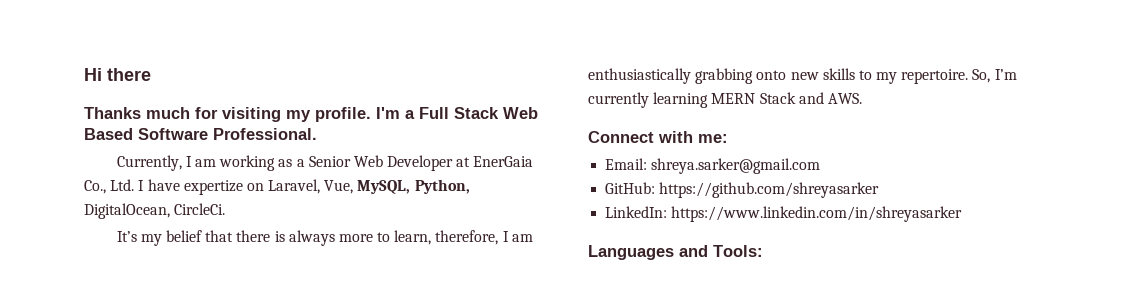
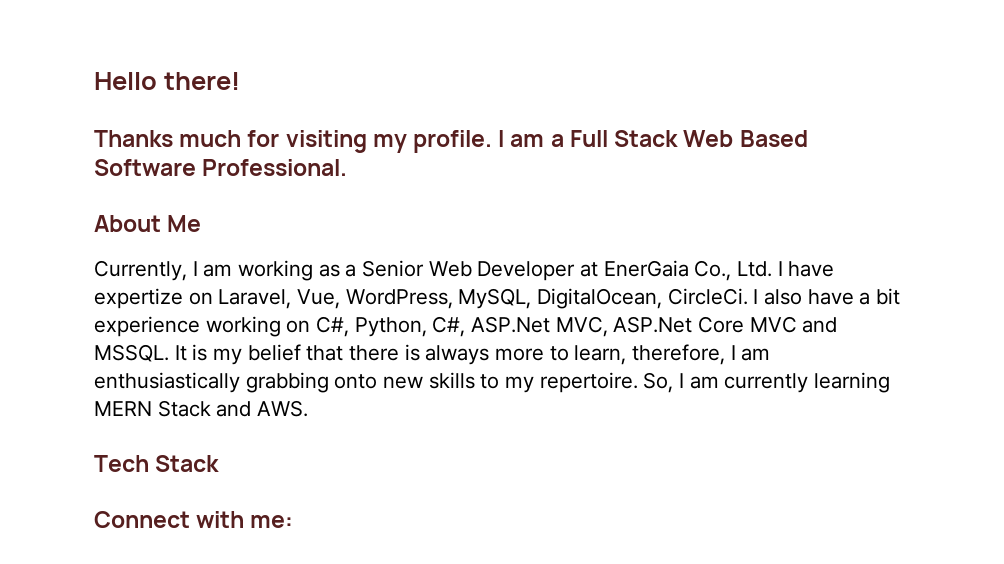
[84,68,151,81] Hi there -> [94,72,240,90] Hello there!
[376,107,400,119] I'm -> [498,130,545,147] I am
(317, 134) none -> [94,215,202,232] // About Me
[357,179,470,194] MySQL, Python, -> [345,288,532,309] WordPress, MySQL,
[116,231,137,242] // It’s -> [753,288,901,305] [94,316,838,337] [94,344,208,362] I also have a bit experience working on C#, Python, C#, ASP.Net MVC, ASP.Net Core MVC and MSSQL. It is
[994,69,1017,80] I’m -> [679,373,719,389] I am
(862, 98) none -> [94,455,220,472] // Tech Stack
[605,158,821,174] [605,182,880,198] [605,206,963,222] [588,245,763,260] // Email: shreya.sarker@gmail.com // GitHub: https://github.com/shreyasarker // LinkedIn: https://www.linkedin.com/in/shreyasarker // Languages and Tools: -> (294, 521) none

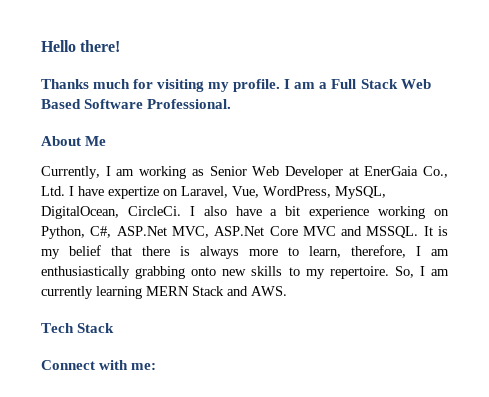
[345,264,357,277] a -> (204, 172) none
[316,316,350,337] C#, -> (450, 212) none

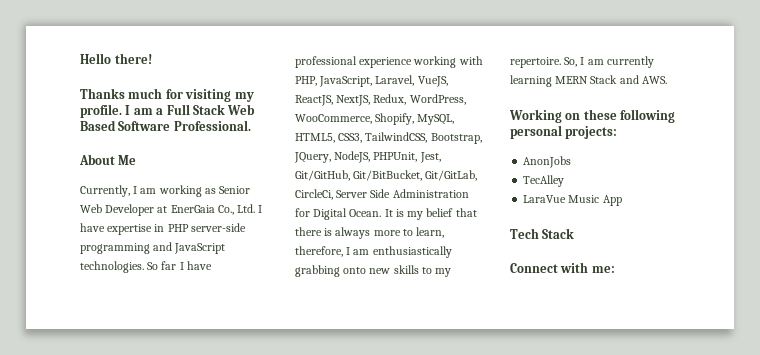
[108,186,386,199] [41,206,450,219] [41,226,419,239] expertize on Laravel, Vue, WordPress, MySQL, DigitalOcean, CircleCi. I also have a bit experience working on Python, C#, ASP.Net MVC, ASP.Net Core MVC and MSSQL. -> [107,223,246,235] [80,242,226,254] [80,261,212,273] [295,56,483,68] [295,75,448,87] [295,94,466,106] [295,113,455,125] [295,132,482,144] [294,151,441,163] [295,170,478,181] [295,189,469,200] [295,208,382,220] expertise in PHP server-side programming and JavaScript technologies. So far I have professional experience working with PHP, JavaScript, Laravel, VueJS, ReactJS, NextJS, Redux, WordPress, WooCommerce, Shopify, MySQL, HTML5, CSS3, TailwindCSS, Bootstrap, JQuery, NodeJS, PHPUnit, Jest, Git/GitHub, Git/BitBucket, Git/GitLab, CircleCi, Server Side Administration for Digital Ocean.
(287, 291) none -> [509,109,676,123] [510,125,618,139] [523,156,572,168] [523,175,565,187] [523,195,622,206] // Working on these following personal projects: // AnonJobs // TecAlley // LaraVue Music App

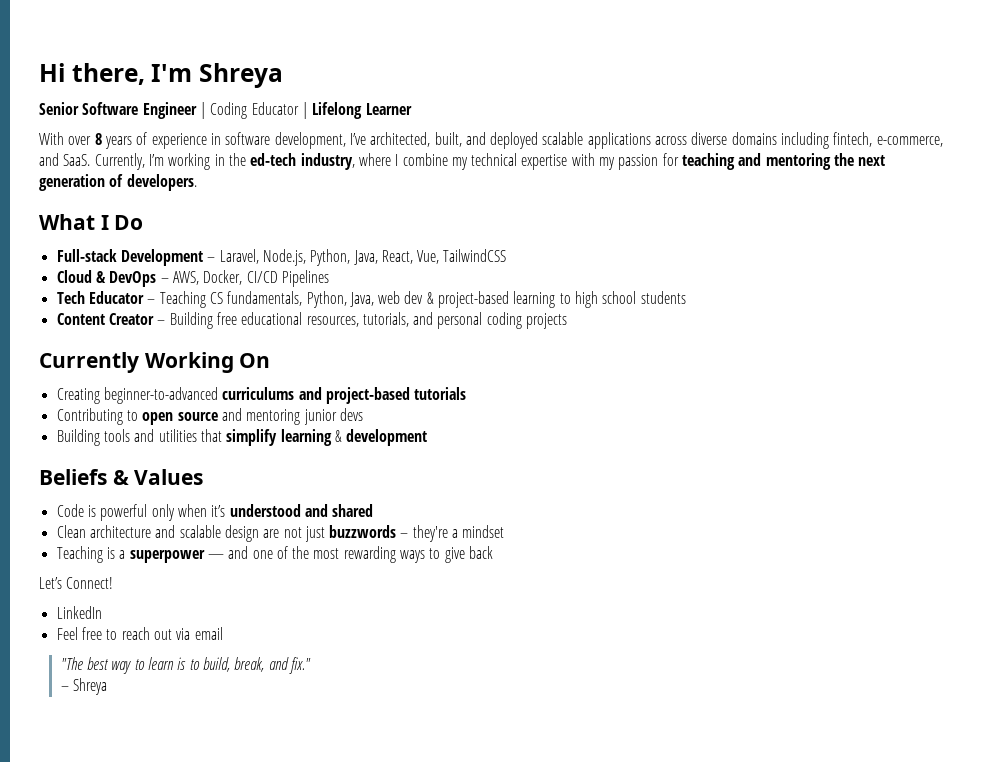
[80,53,152,64] [80,88,254,102] [80,104,256,118] [80,120,251,131] [79,154,137,165] [80,185,251,197] [80,204,263,216] [80,223,246,235] [80,242,226,254] [80,261,212,273] [295,56,483,68] [295,75,448,87] [295,94,466,106] [295,113,455,125] [295,132,482,144] [294,151,441,163] [295,170,478,181] [295,189,469,200] [295,208,477,220] [295,227,445,239] [295,246,452,258] [295,265,452,277] [510,56,654,68] [510,75,667,87] [509,109,676,123] [510,125,618,139] [523,156,572,168] [523,175,565,187] [523,195,622,206] [510,228,575,239] [510,262,615,273] Hello there! // Thanks much for visiting my profile. I am a Full Stack Web Based Software Professional. // About Me // Currently, I am working as Senior Web Developer at EnerGaia Co., Ltd. I have expertise in PHP server-side programming and JavaScript technologies. So far I have professional experience working with PHP, JavaScript, Laravel, VueJS, ReactJS, NextJS, Redux, WordPress, WooCommerce, Shopify, MySQL, HTML5, CSS3, TailwindCSS, Bootstrap, JQuery, NodeJS, PHPUnit, Jest, Git/GitHub, Git/BitBucket, Git/GitLab, CircleCi, Server Side Administration for Digital Ocean. It is my belief that there is always more to learn, therefore, I am enthusiastically grabbing onto new skills to my repertoire. So, I am currently learning MERN Stack and AWS. // Working on these following personal projects: // AnonJobs // TecAlley // LaraVue Music App // Tech Stack // Connect with me: -> [39,63,283,88] [39,102,412,119] [39,132,943,149] [39,153,886,170] [39,174,197,191] [39,214,144,230] [56,249,507,266] [56,270,329,287] [56,291,686,308] [56,312,568,329] [39,352,271,373] [56,387,467,404] [56,408,363,425] [56,429,428,446] [39,469,204,485] [56,504,374,521] [56,525,505,542] [56,546,494,563] [39,577,114,589] [56,606,102,619] [56,627,223,640] [60,657,311,674] [60,678,107,695] Hi there, I'm Shreya // Senior Software Engineer | Coding Educator | Lifelong Learner // With over 8 years of experience in software development, I’ve architected, built, and deployed scalable applications across diverse domains including fintech, e-commerce, and SaaS. Currently, I’m working in the ed-tech industry, where I combine my technical expertise with my passion for teaching and mentoring the next generation of developers. // What I Do // Full-stack Development – Laravel, Node.js, Python, Java, React, Vue, TailwindCSS // Cloud & DevOps – AWS, Docker, CI/CD Pipelines // Tech Educator – Teaching CS fundamentals, Python, Java, web dev & project-based learning to high school students // Content Creator – Building free educational resources, tutorials, and personal coding projects // Currently Working On // Creating beginner-to-advanced curriculums and project-based tutorials // Contributing to open source and mentoring junior devs // Building tools and utilities that simplify learning & development // Beliefs & Values // Code is powerful only when it’s understood and shared // Clean architecture and scalable design are not just buzzwords – they're a mindset // Teaching is a superpower — and one of the most rewarding ways to give back // Let’s Connect! // LinkedIn // Feel free to reach out via email // "The best way to learn is to build, break, and fix." // – Shreya

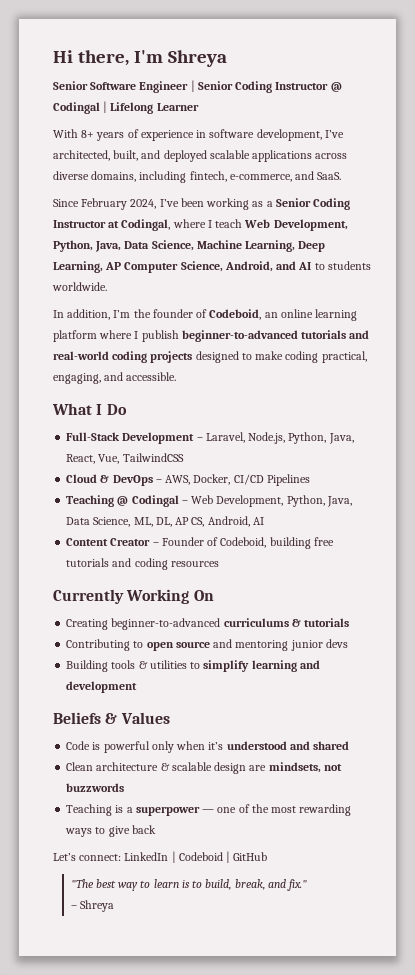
[210,102,299,119] Coding Educator -> [197,81,342,93] [53,102,100,114] Senior Coding Instructor @ Codingal
[68,133,102,145] over 8 -> [81,130,95,138] 8+
[731,132,777,145] domains -> [91,171,137,182] domains,
[94,153,886,170] [39,174,197,191] Currently, I’m working in the ed-tech industry, where I combine my technical expertise with my passion for teaching and mentoring the next generation of developers. -> [53,198,351,210] [53,219,348,231] [53,240,326,252] [53,261,371,273] [52,282,107,291] [53,309,358,321] [53,330,370,342] [53,351,367,363] [53,372,177,384] // Since February 2024, I’ve been working as a Senior Coding Instructor at Codingal, where I teach Web Development, Python, Java, Data Science, Machine Learning, Deep Learning, AP Computer Science, Android, and AI to students worldwide. // In addition, I’m the founder of Codeboid, an online learning platform where I publish beginner-to-advanced tutorials and real-world coding projects designed to make coding practical, engaging, and accessible.
[56,249,117,262] Full-stack -> [66,432,121,441] Full-Stack
[56,291,686,308] [56,312,568,329] Tech Educator – Teaching CS fundamentals, Python, Java, web dev & project-based learning to high school students // Content Creator – Building free educational resources, tutorials, and personal coding projects -> [66,495,352,507] [66,516,264,527] [66,537,334,549] [66,558,219,570] Teaching @ Codingal – Web Development, Python, Java, Data Science, ML, DL, AP CS, Android, AI // Content Creator – Founder of Codeboid, building free tutorials and coding resources
[298,387,410,404] and project-based -> [291,619,301,627] &
[134,429,222,442] and utilities that -> [138,660,201,669] & utilities to
[334,430,342,442] & -> [299,660,320,669] and
[155,525,176,538] and -> [160,763,170,771] &
[283,526,325,542] not just -> [268,762,342,773] mindsets, not
[400,525,505,542] – they're a mindset -> (125, 787) none
[228,546,249,559] and -> (215, 811) none
[66,577,114,589] Connect! // -> [79,854,122,861] connect:
[56,627,223,640] // Feel free to reach out via email -> [171,851,268,863] | Codeboid | GitHub

